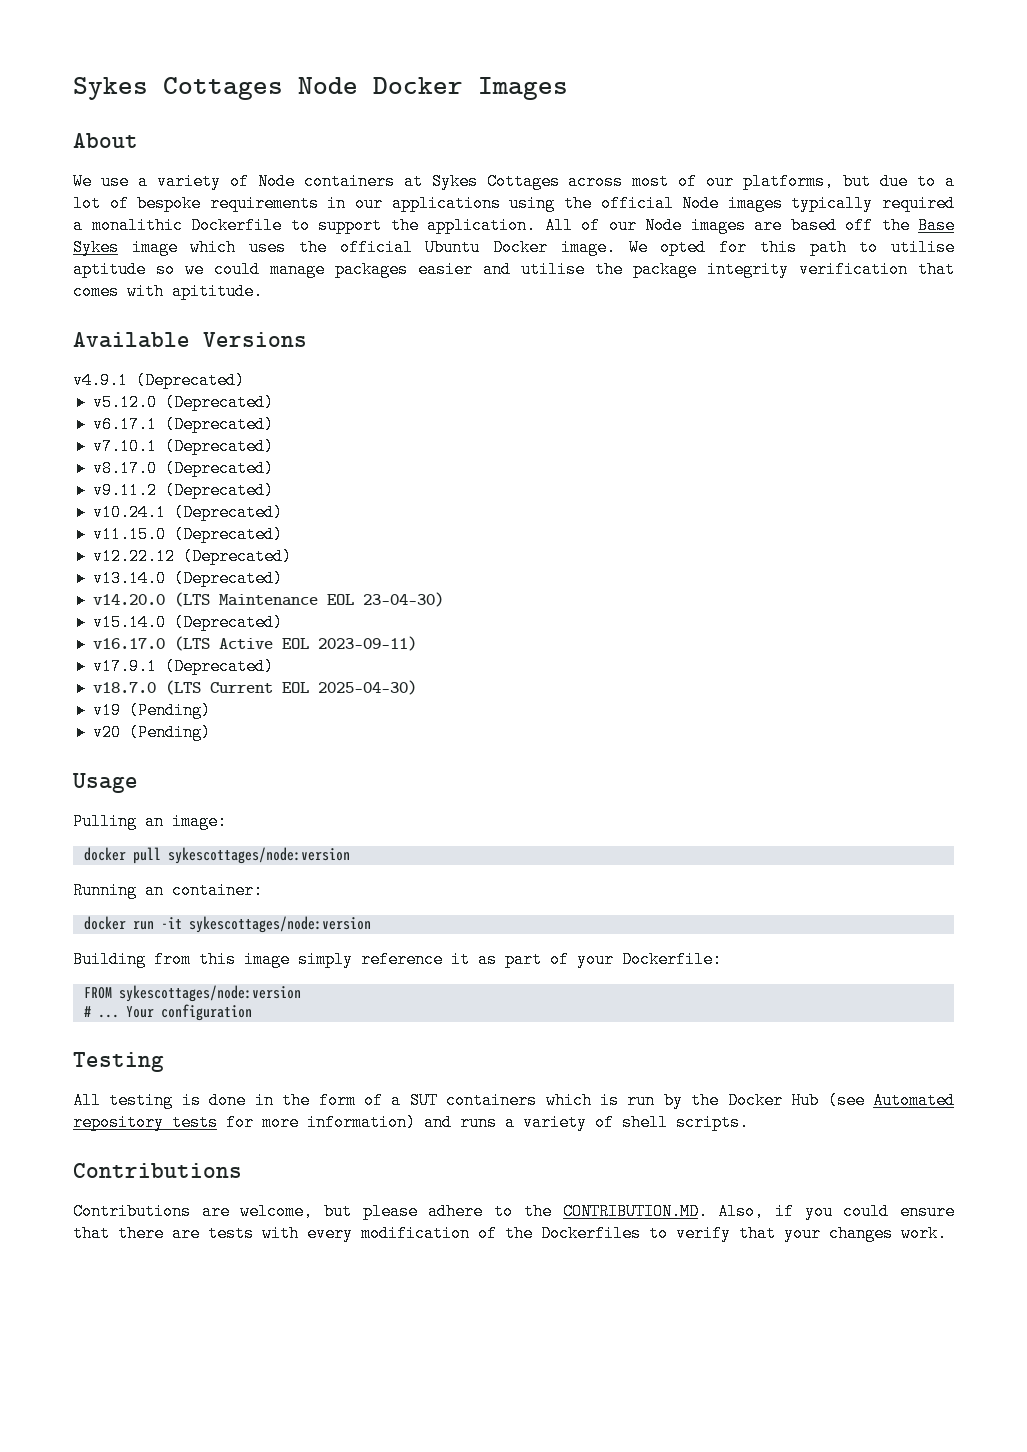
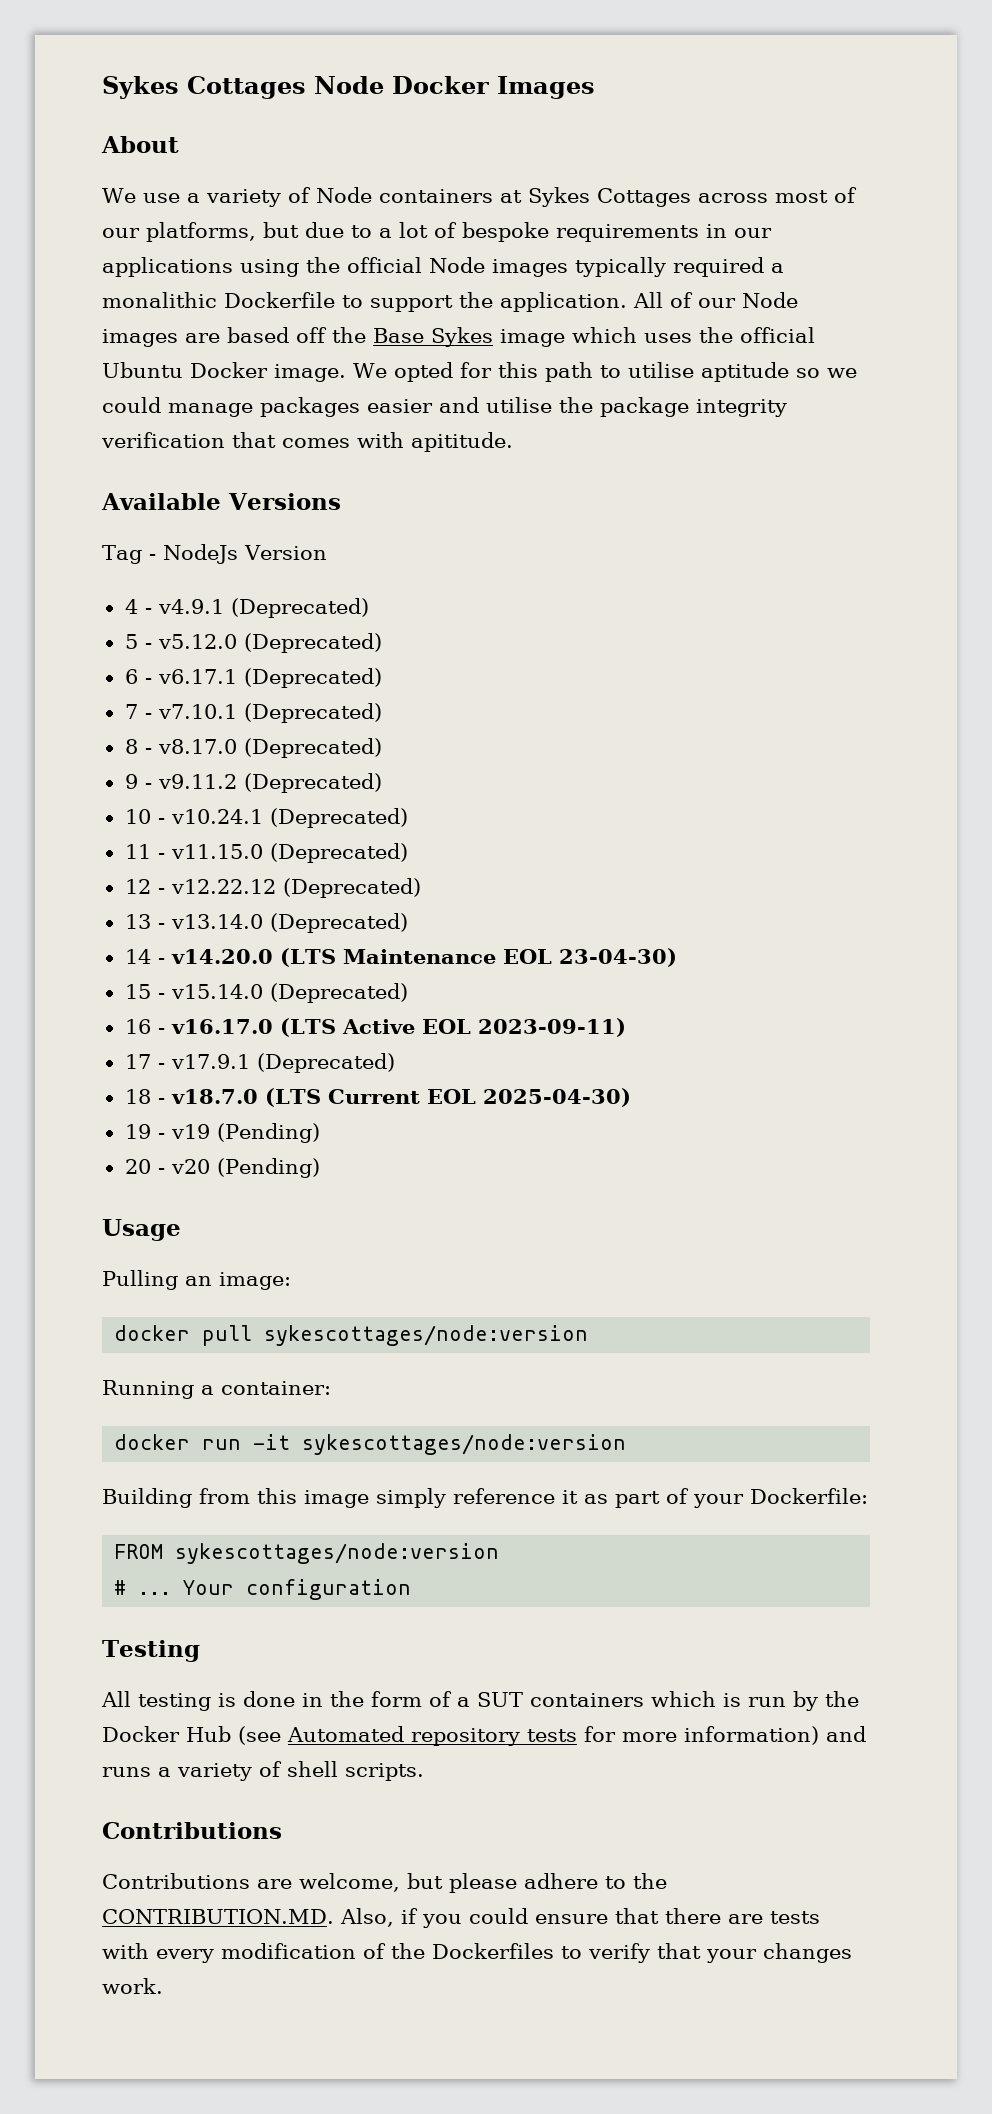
(307, 339) none -> [102,544,327,564] [124,599,152,614] Tag - NodeJs Version // 4 -
(245, 380) none -> [124,634,152,649] 5 -
(274, 402) none -> [124,669,152,684] 6 -
(274, 424) none -> [124,704,152,719] 7 -
(274, 446) none -> [124,739,152,754] 8 -
(274, 468) none -> [124,774,152,789] 9 -
(274, 490) none -> [124,809,165,824] 10 -
(283, 512) none -> [124,844,165,859] 11 -
(283, 534) none -> [124,879,165,894] 12 -
(292, 556) none -> [124,914,165,929] 13 -
(283, 578) none -> [124,949,165,964] 14 -
(444, 599) none -> [124,984,165,999] 15 -
(283, 622) none -> [124,1019,165,1034] 16 -
(417, 643) none -> [124,1054,165,1069] 17 -
(274, 666) none -> [124,1089,165,1104] 18 -
(417, 687) none -> [124,1124,165,1139] 19 -
(211, 710) none -> [124,1159,165,1174] 20 -
[145,882,164,899] an -> [201,1385,214,1395] a

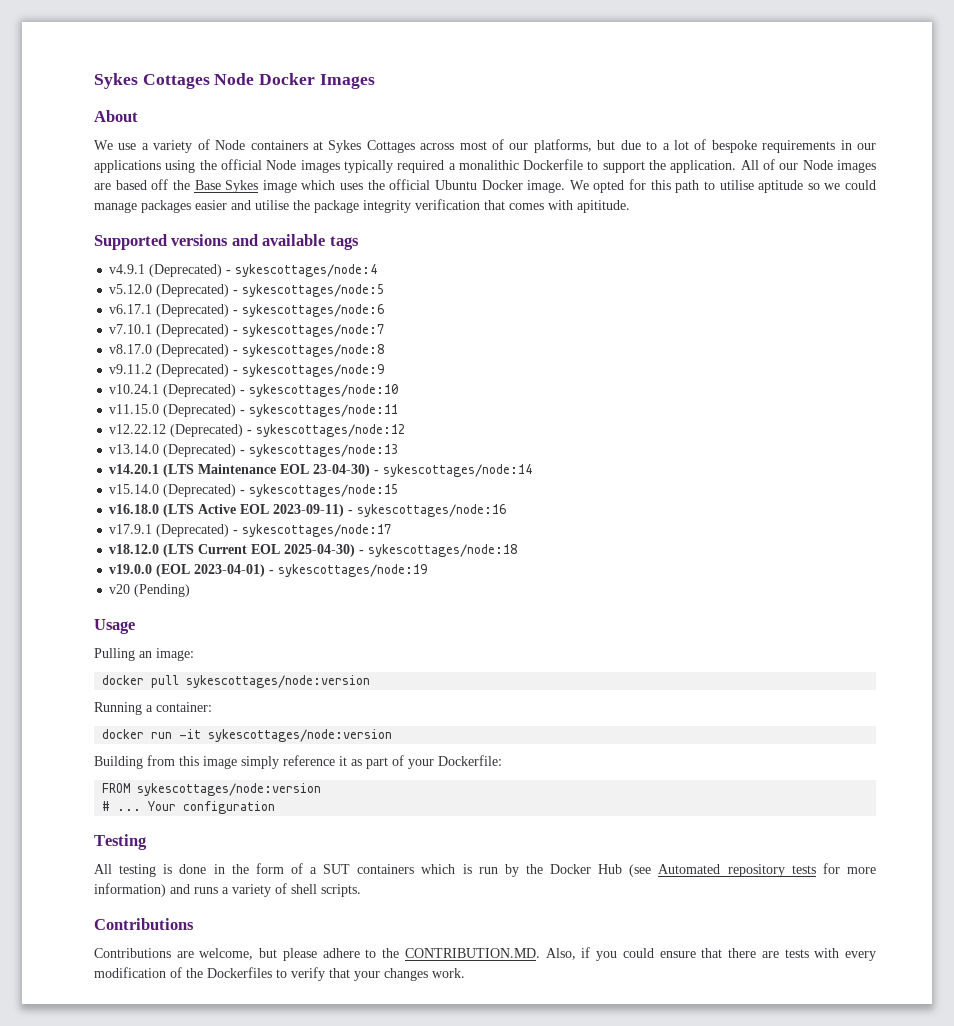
[101,493,341,510] [102,544,327,564] [124,599,152,614] Available Versions // Tag - NodeJs Version // 4 - -> [94,234,359,250] Supported versions and available tags //
[124,634,152,649] // 5 - -> [226,264,378,277] - sykescottages/node:4 //
[124,669,152,684] // 6 - -> [233,284,385,297] - sykescottages/node:5 //
[124,704,152,719] // 7 - -> [233,304,385,317] - sykescottages/node:6 //
[124,739,152,754] // 8 - -> [233,324,385,337] - sykescottages/node:7 //
[124,774,152,789] // 9 - -> [233,344,385,357] - sykescottages/node:8 //
[124,809,165,824] // 10 - -> [233,364,385,377] - sykescottages/node:9 //
[124,844,165,859] // 11 - -> [240,384,399,397] - sykescottages/node:10 //
[124,879,165,894] // 12 - -> [240,404,399,417] - sykescottages/node:11 //
[124,914,165,929] // 13 - -> [247,424,406,437] - sykescottages/node:12 //
[124,949,273,964] // 14 - v14.20.0 -> [240,444,399,457] [109,464,160,474] - sykescottages/node:13 // v14.20.1
[124,984,165,999] // 15 - -> [374,464,533,477] - sykescottages/node:14 //
[124,1019,273,1034] // 16 - v16.17.0 -> [240,484,399,497] [109,504,160,514] - sykescottages/node:15 // v16.18.0
[124,1054,165,1069] // 17 - -> [348,504,507,517] - sykescottages/node:16 //
[124,1089,258,1104] // 18 - v18.7.0 -> [233,524,392,537] [109,544,160,554] - sykescottages/node:17 // v18.12.0
[124,1123,320,1143] [124,1159,165,1174] // 19 - v19 (Pending) // 20 - -> [359,544,518,557] [109,564,428,577] - sykescottages/node:18 // v19.0.0 (EOL 2023-04-01) - sykescottages/node:19 //

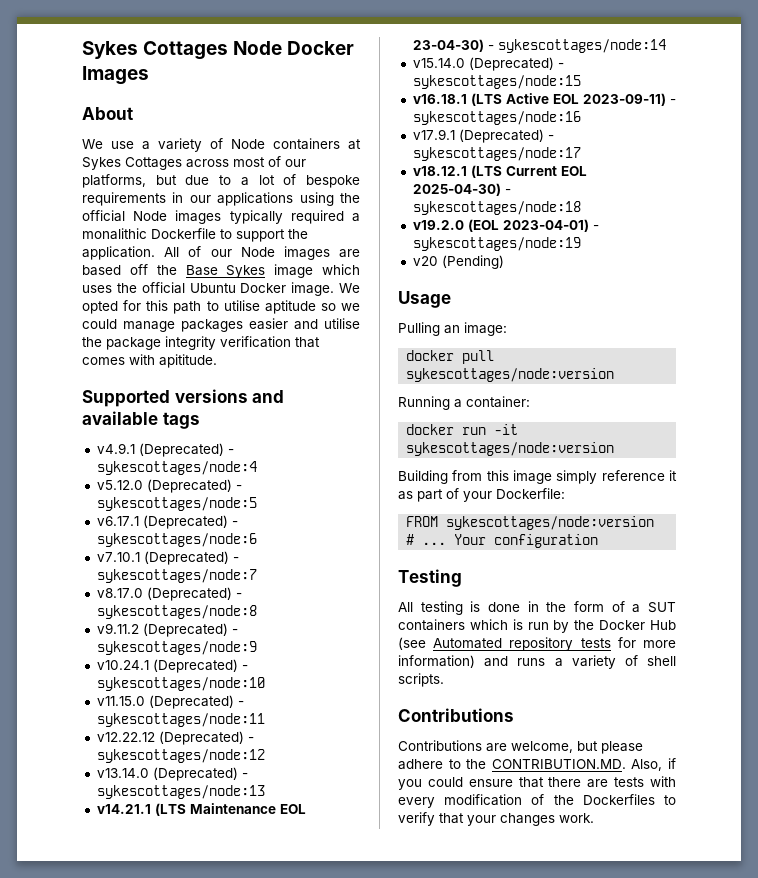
[109,464,160,474] v14.20.1 -> [96,804,151,814] v14.21.1
[109,504,160,514] v16.18.0 -> [412,94,467,104] v16.18.1
[109,544,160,554] v18.12.0 -> [412,166,467,176] v18.12.1
[109,564,153,574] v19.0.0 -> [412,220,464,230] v19.2.0

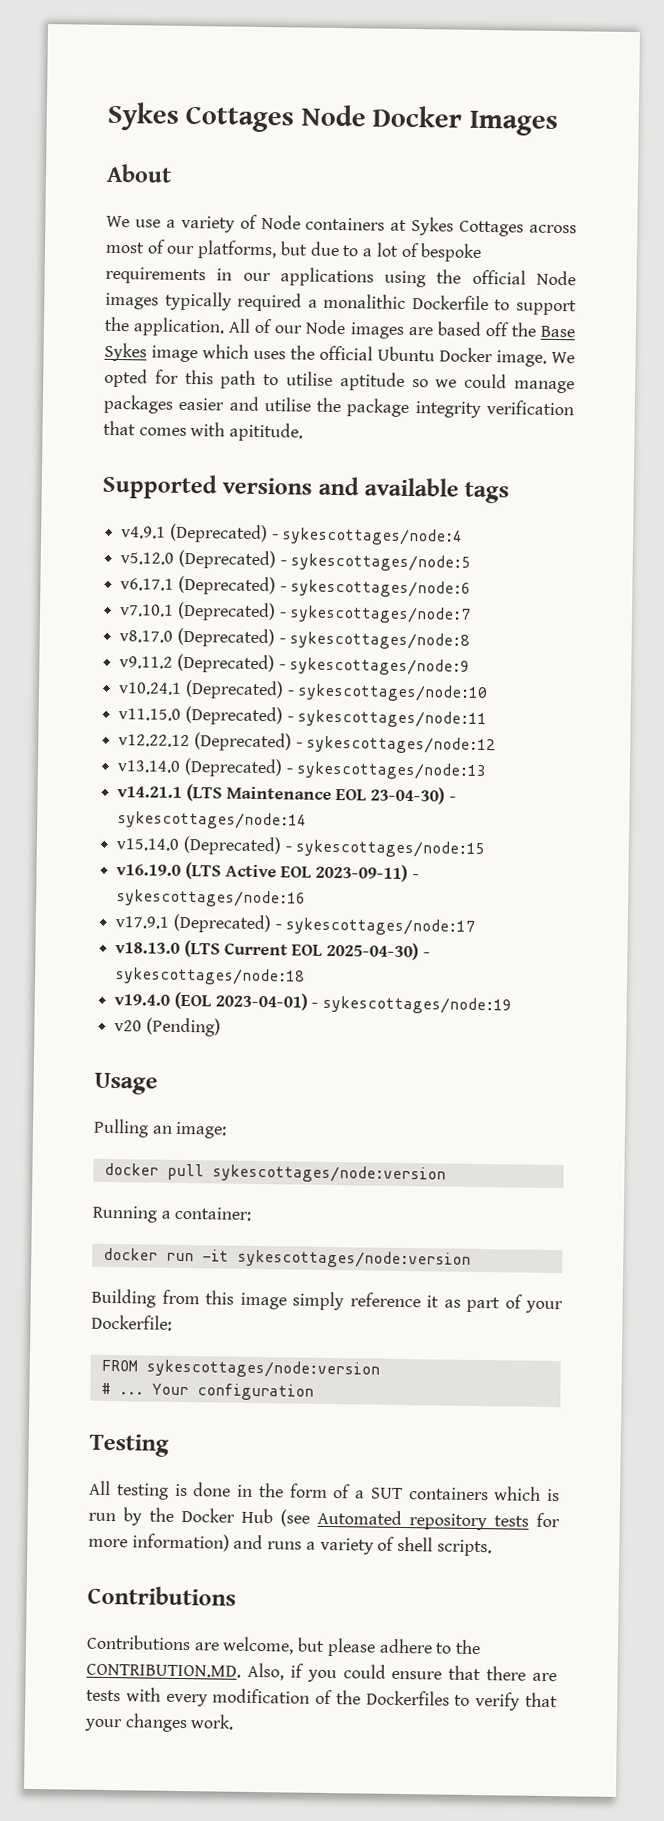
[412,94,467,104] v16.18.1 -> [116,864,182,876] v16.19.0
[412,166,467,176] v18.12.1 -> [115,942,181,954] v18.13.0
[412,220,464,230] v19.2.0 -> [114,994,171,1006] v19.4.0

